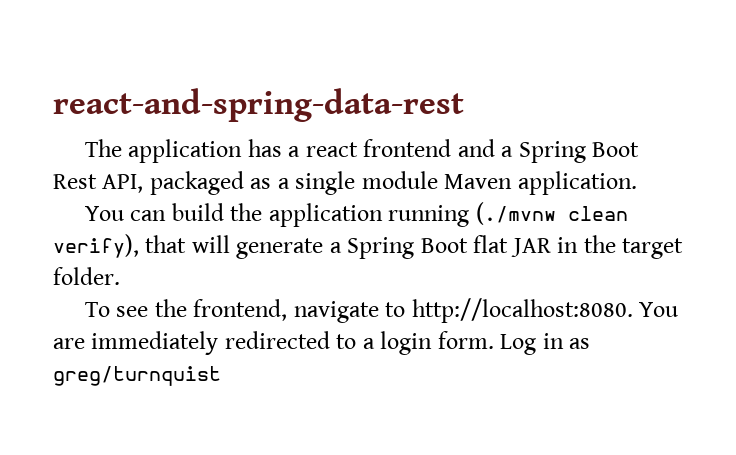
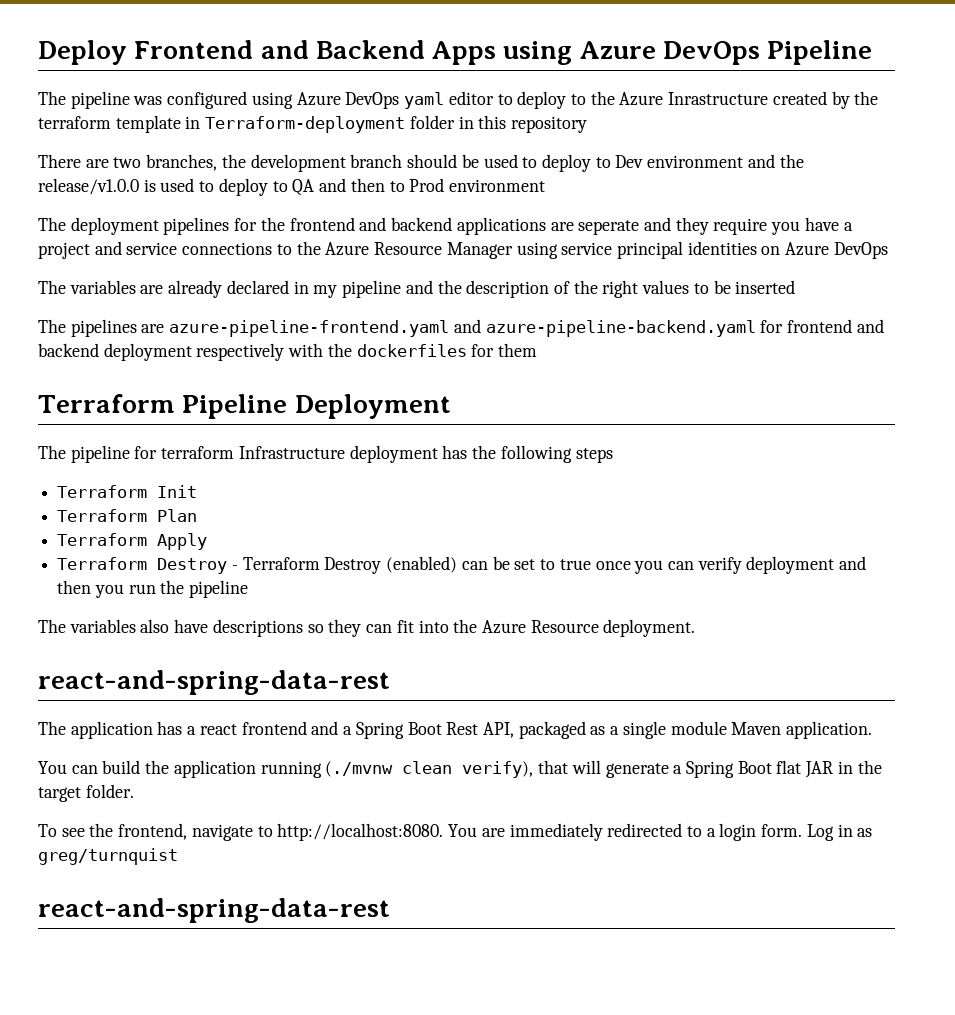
(53, 105) none -> [38,40,873,65] [38,91,879,109] [38,115,588,133] [38,154,804,172] [38,178,545,196] [38,217,853,235] [38,241,888,259] [38,280,796,298] [38,319,884,337] [38,343,538,361] [38,394,451,419] [38,445,613,463] [57,485,198,498] [57,509,198,522] [57,533,208,550] [57,556,867,574] [57,580,249,598] [38,619,696,637] Deploy Frontend and Backend Apps using Azure DevOps Pipeline // The pipeline was configured using Azure DevOps yaml editor to deploy to the Azure Inrastructure created by the terraform template in Terraform-deployment folder in this repository // There are two branches, the development branch should be used to deploy to Dev environment and the release/v1.0.0 is used to deploy to QA and then to Prod environment // The deployment pipelines for the frontend and backend applications are seperate and they require you have a project and service connections to the Azure Resource Manager using service principal identities on Azure DevOps // The variables are already declared in my pipeline and the description of the right values to be inserted // The pipelines are azure-pipeline-frontend.yaml and azure-pipeline-backend.yaml for frontend and backend deployment respectively with the dockerfiles for them // Terraform Pipeline Deployment // The pipeline for terraform Infrastructure deployment has the following steps // Terraform Init // Terraform Plan // Terraform Apply // Terraform Destroy - Terraform Destroy (enabled) can be set to true once you can verify deployment and then you run the pipeline // The variables also have descriptions so they can fit into the Azure Resource deployment. //
(221, 376) none -> [38,898,390,923] // react-and-spring-data-rest

